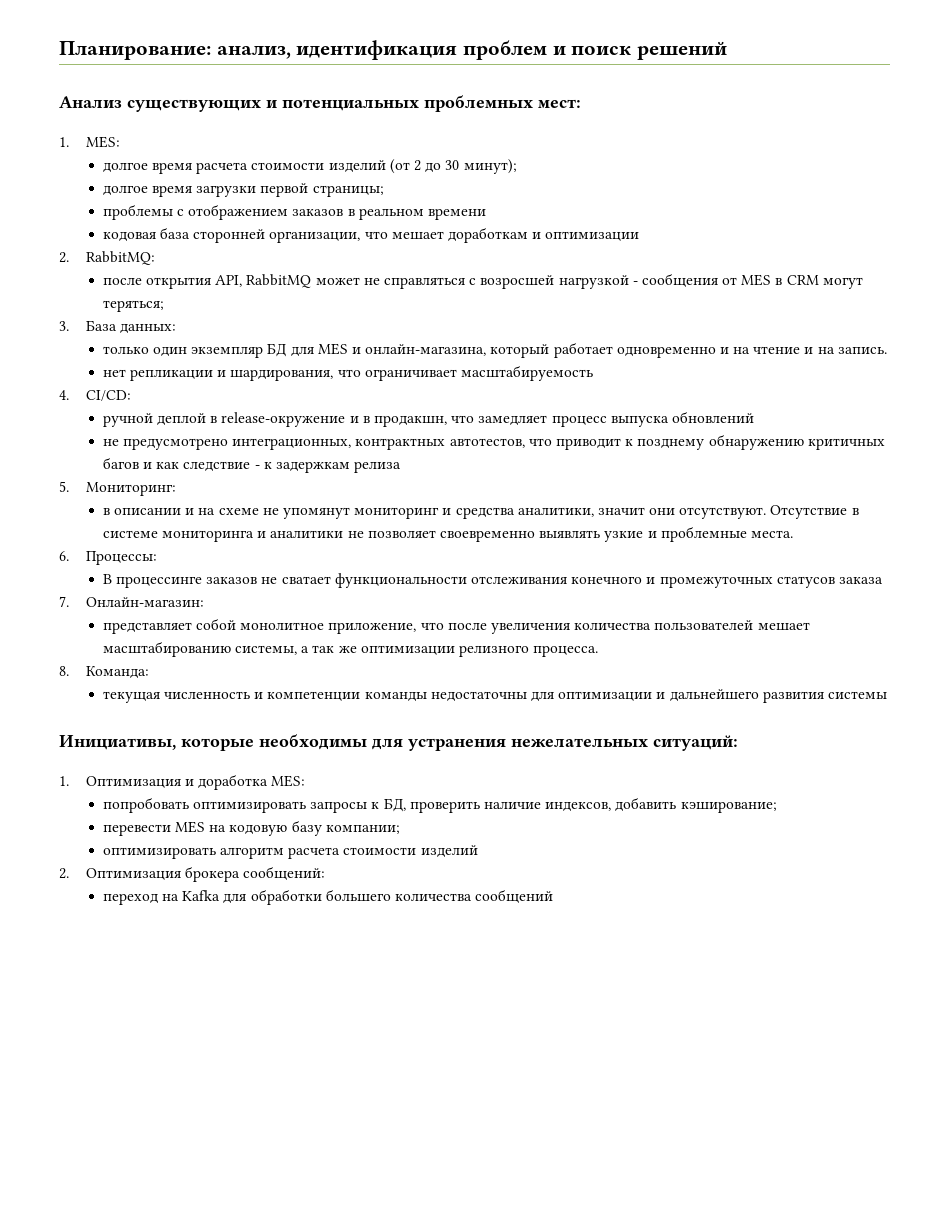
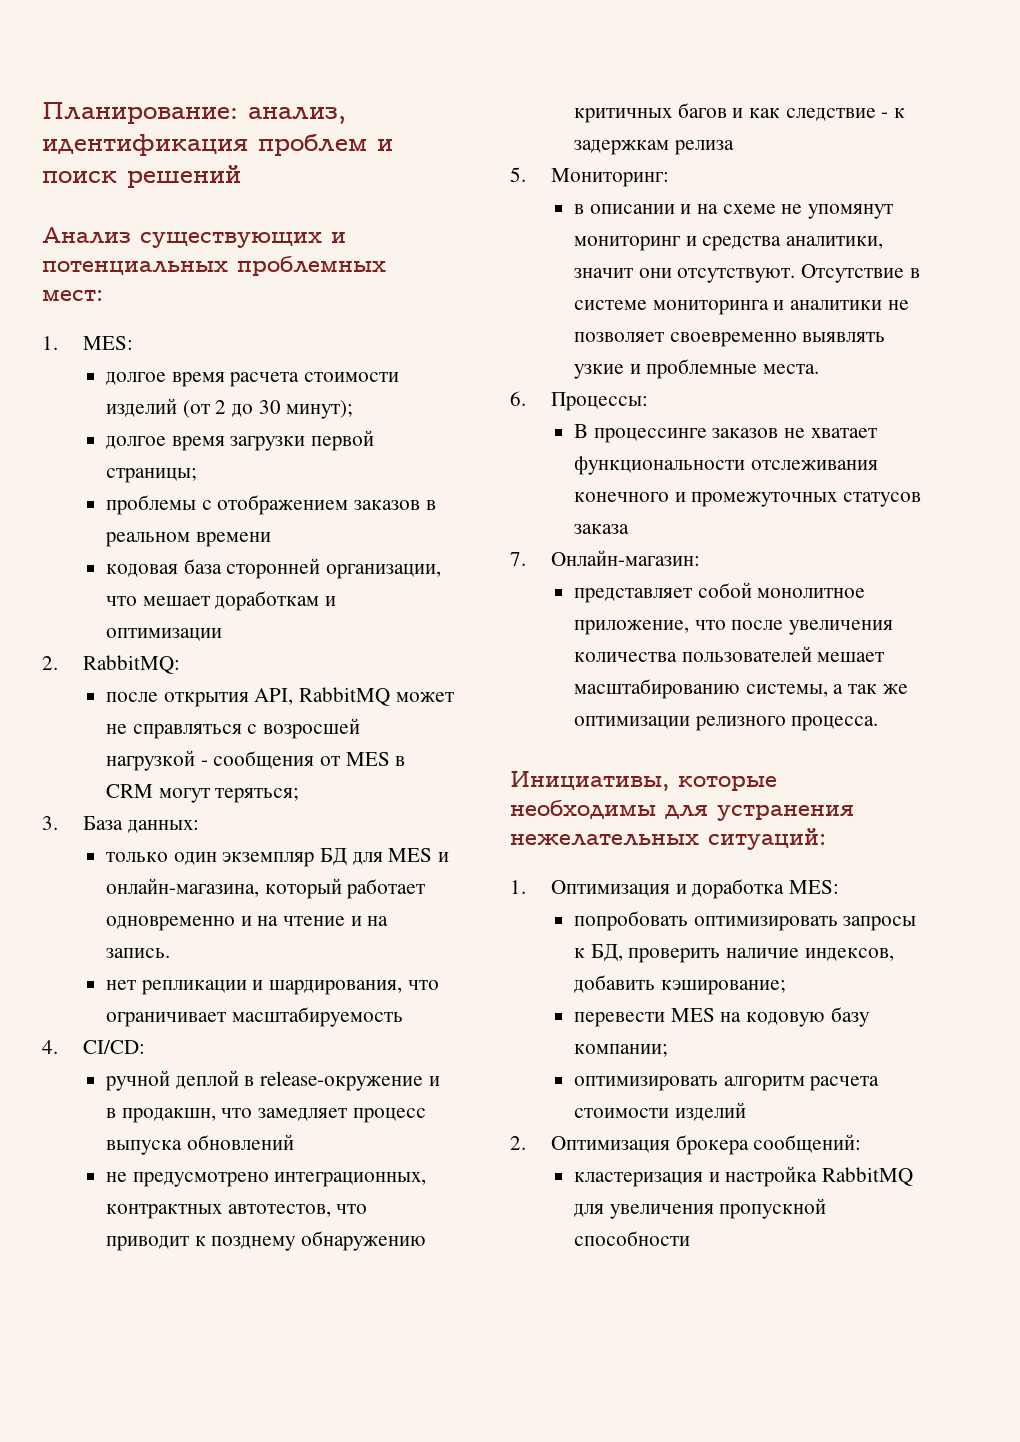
[281,576,331,584] сватает -> [810,428,877,438] хватает
[59,666,149,679] [102,689,887,703] // 8. Команда: // текущая численность и компетенции команды недостаточны для оптимизации и дальнейшего развития системы -> (879, 723) none
[102,889,554,905] переход на Kafka для обработки большего количества сообщений -> [574,1166,914,1187] [574,1198,827,1219] [574,1231,691,1246] кластеризация и настройка RabbitMQ для увеличения пропускной способности

